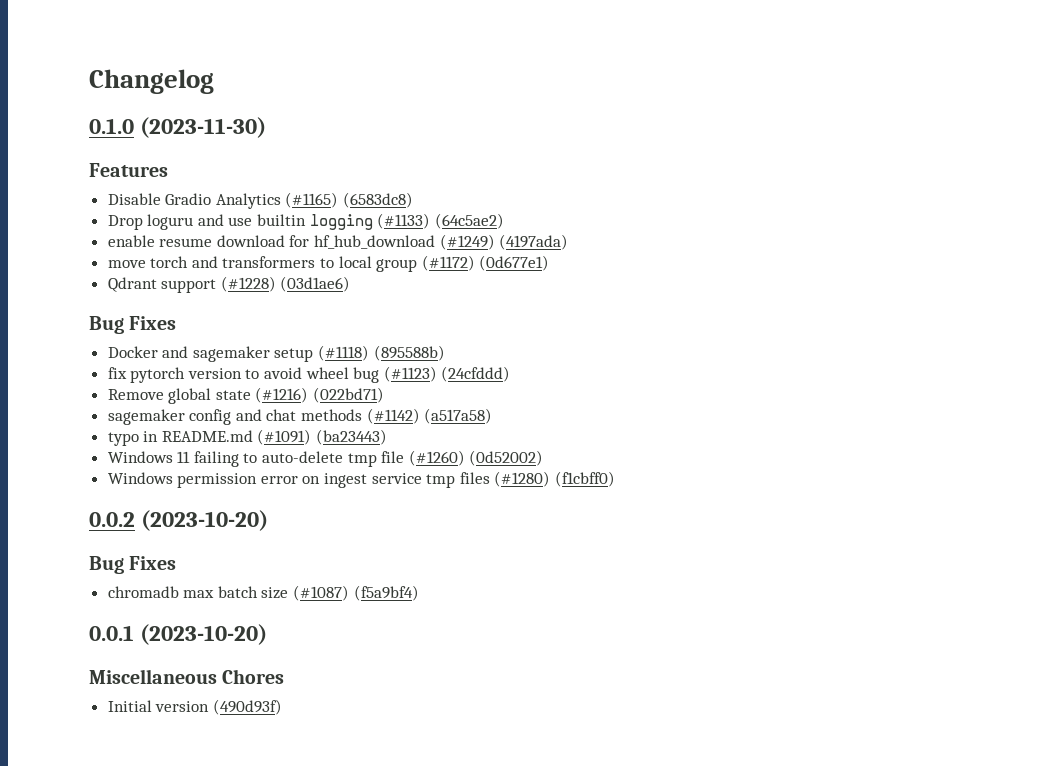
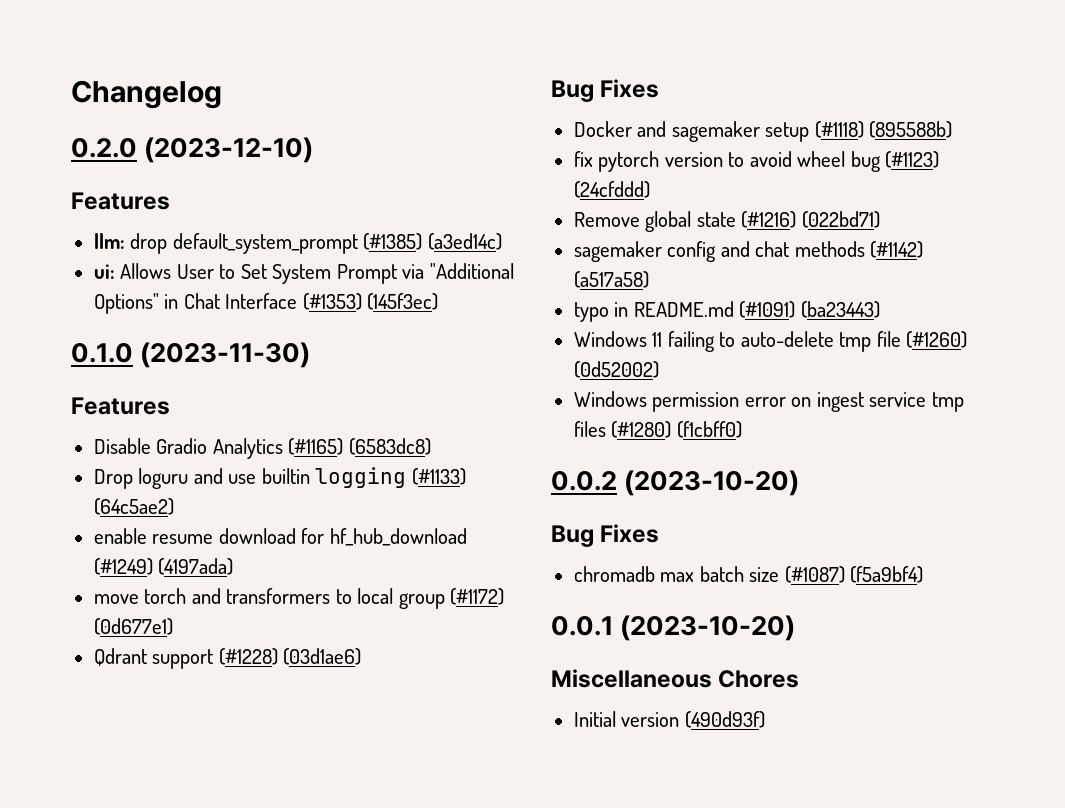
(214, 81) none -> [71,137,314,163] [71,192,170,210] [93,233,502,254] [93,263,514,284] [93,293,439,314] // 0.2.0 (2023-12-10) // Features // llm: drop default_system_prompt (#1385) (a3ed14c) // ui: Allows User to Set System Prompt via "Additional Options" in Chat Interface (#1353) (145f3ec)

